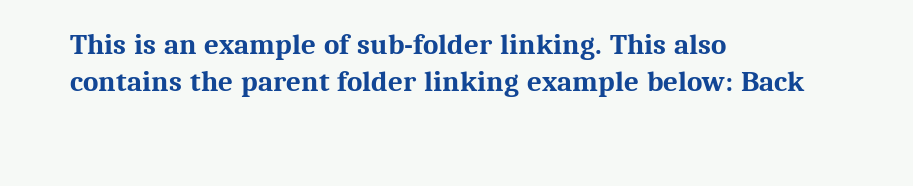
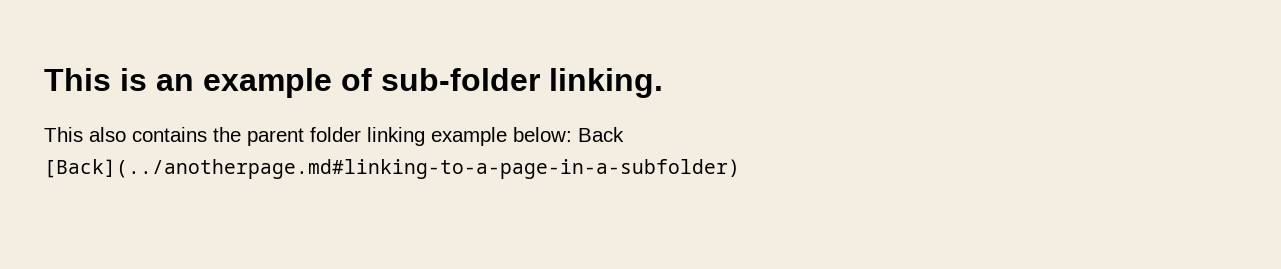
(602, 47) none -> (663, 83) //
(805, 81) none -> [44,159,740,179] [Back](../anotherpage.md#linking-to-a-page-in-a-subfolder)

